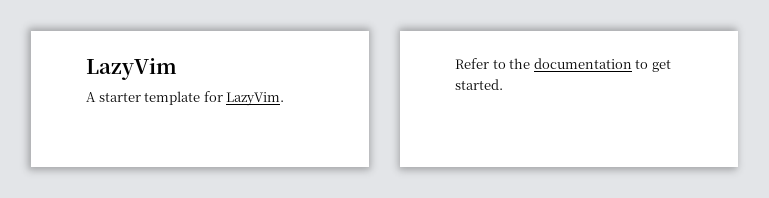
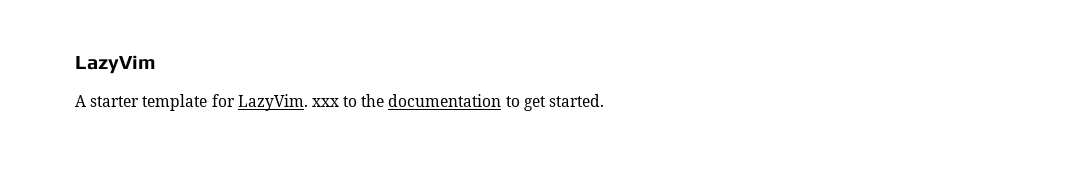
[455,58,489,69] Refer -> [311,98,339,107] xxx

